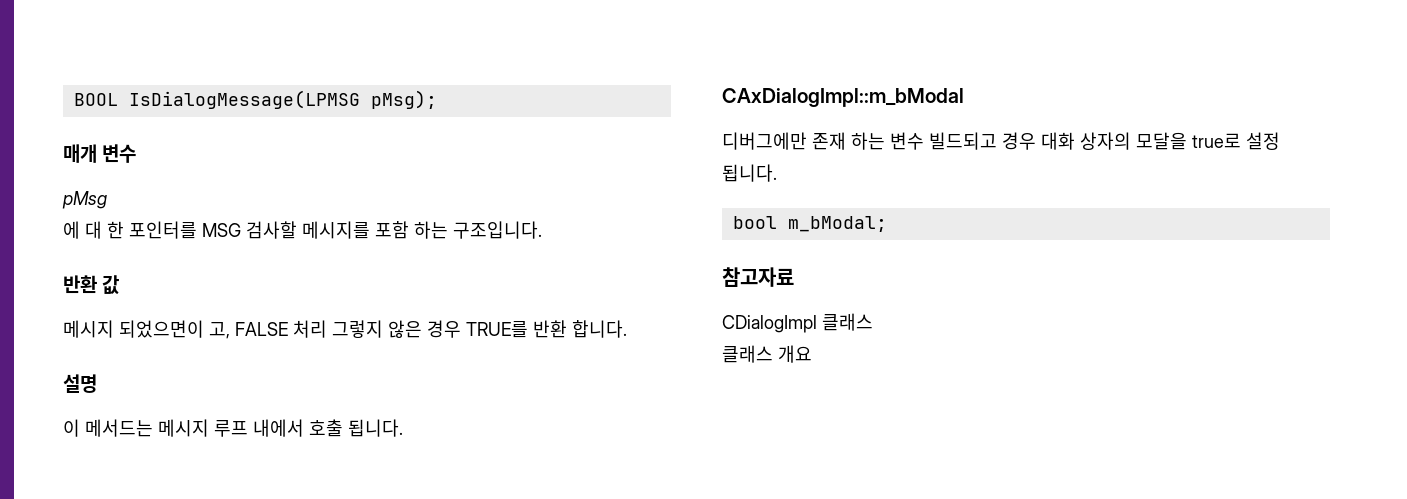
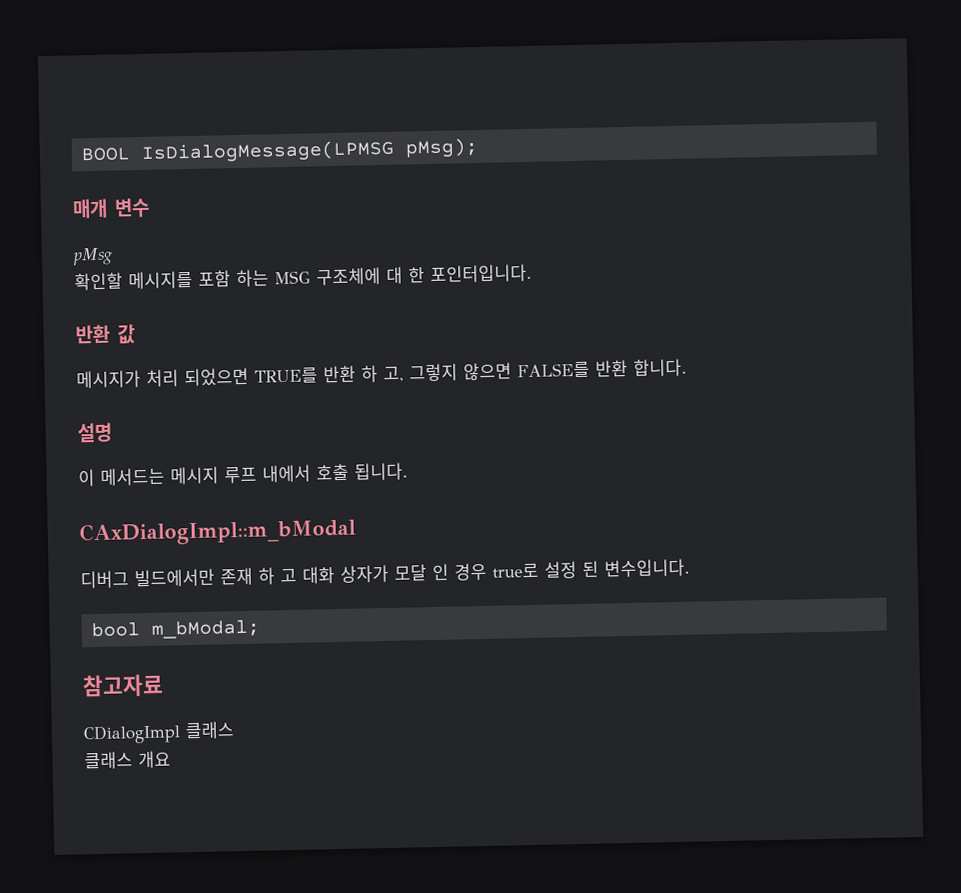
[63,221,542,239] [63,275,120,295] [63,320,528,339] 에 대 한 포인터를 MSG 검사할 메시지를 포함 하는 구조입니다. // 반환 값 // 메시지 되었으면이 고, FALSE 처리 그렇지 않은 경우 TRUE를 -> [74,263,532,291] [75,324,135,345] [76,361,590,389] 확인할 메시지를 포함 하는 MSG 구조체에 대 한 포인터입니다. // 반환 값 // 메시지가 처리 되었으면 TRUE를 반환 하 고, 그렇지 않으면 FALSE를
[722,132,1280,150] [722,164,777,182] 디버그에만 존재 하는 변수 빌드되고 경우 대화 상자의 모달을 true로 설정 됩니다. -> [80,558,690,589] 디버그 빌드에서만 존재 하 고 대화 상자가 모달 인 경우 true로 설정 된 변수입니다.

